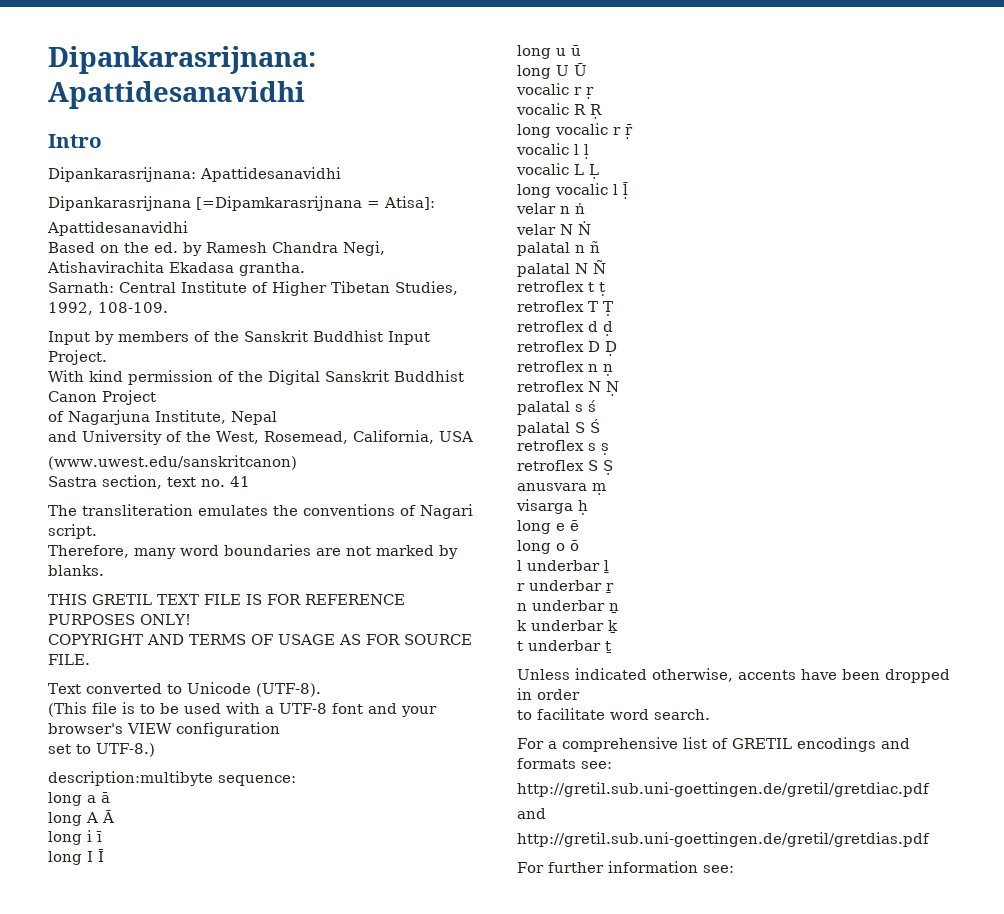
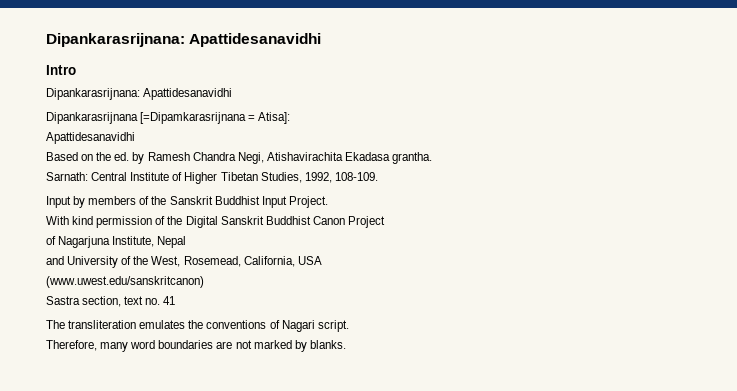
[48,594,405,605] [48,614,191,625] [48,634,472,645] [48,654,90,665] [48,682,321,697] [48,702,437,717] [48,722,280,737] [48,743,155,757] [48,771,296,786] [48,792,110,806] [48,810,114,826] [48,830,102,845] [48,849,104,865] [517,45,581,59] [517,63,587,79] [516,83,594,99] [516,103,602,119] [517,123,633,139] [516,143,589,159] [516,163,599,179] [517,182,628,199] [516,203,585,214] [516,221,591,235] [517,241,600,256] [517,260,606,277] [517,281,605,296] [517,301,613,316] [517,321,613,336] [517,341,617,356] [517,361,613,376] [517,381,619,396] [517,400,596,415] [517,419,600,436] [517,440,609,455] [517,460,613,475] [517,483,606,495] [516,499,588,515] [517,520,579,534] [517,540,579,554] [517,560,609,573] [517,580,614,593] [517,600,619,613] [517,620,618,633] [517,640,611,653] [517,668,950,683] [517,688,580,700] [517,708,710,720] [517,737,910,752] [517,758,612,769] [517,782,930,797] [517,808,546,819] [517,832,930,847] [517,861,734,873] // THIS GRETIL TEXT FILE IS FOR REFERENCE PURPOSES ONLY! // COPYRIGHT AND TERMS OF USAGE AS FOR SOURCE FILE. // Text converted to Unicode (UTF-8). // (This file is to be used with a UTF-8 font and your browser's VIEW configuration // set to UTF-8.) // description:multibyte sequence: // long a ā // long A Ā // long i ī // long I Ī // long u ū // long U Ū // vocalic r ṛ // vocalic R Ṛ // long vocalic r ṝ // vocalic l ḷ // vocalic L Ḷ // long vocalic l ḹ // velar n ṅ // velar N Ṅ // palatal n ñ // palatal N Ñ // retroflex t ṭ // retroflex T Ṭ // retroflex d ḍ // retroflex D Ḍ // retroflex n ṇ // retroflex N Ṇ // palatal s ś // palatal S Ś // retroflex s ṣ // retroflex S Ṣ // anusvara ṃ // visarga ḥ // long e ē // long o ō // l underbar ḻ // r underbar ṟ // n underbar ṉ // k underbar ḵ // t underbar ṯ // Unless indicated otherwise, accents have been dropped in order // to facilitate word search. // For a comprehensive list of GRETIL encodings and formats see: // http://gretil.sub.uni-goettingen.de/gretil/gretdiac.pdf // and // http://gretil.sub.uni-goettingen.de/gretil/gretdias.pdf // For further information see: -> (346, 344) none

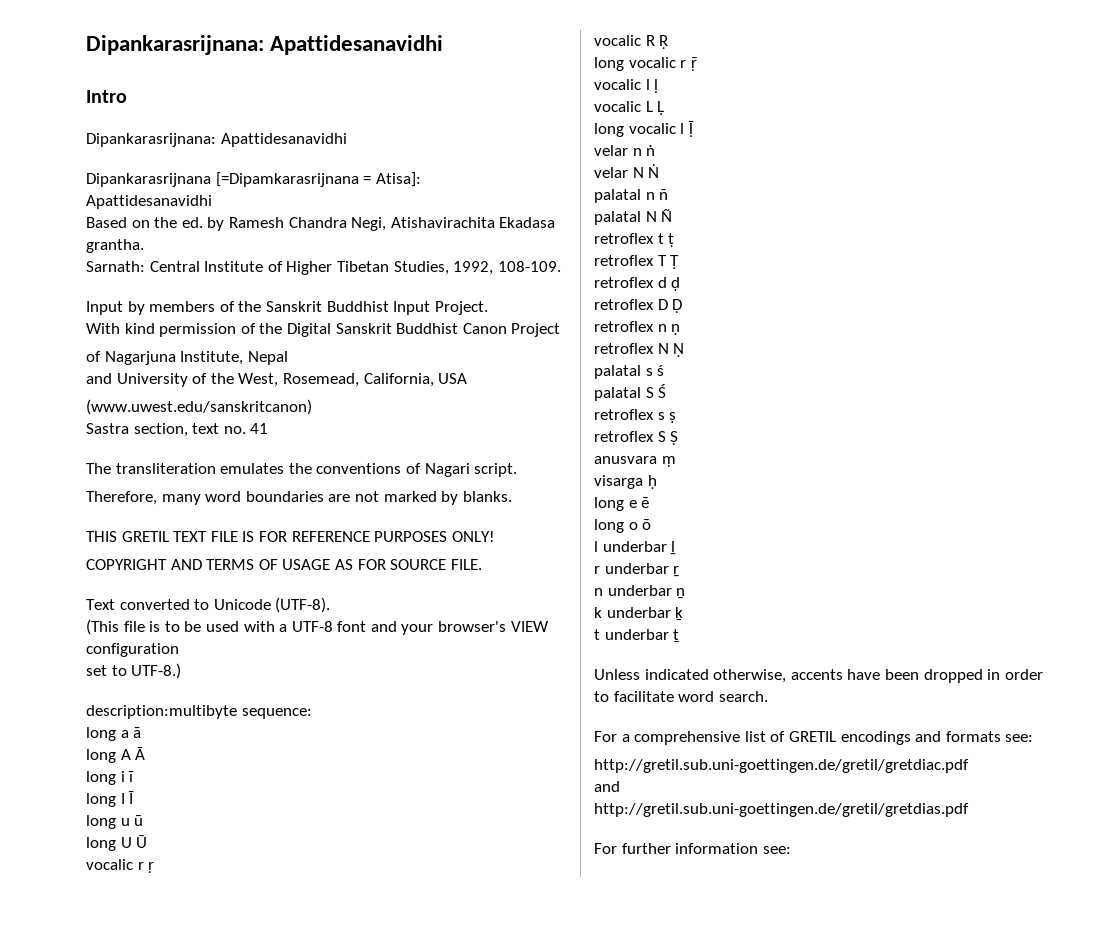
(346, 344) none -> [86,531,495,542] [86,559,482,570] [86,597,331,613] [86,619,549,635] [86,643,179,657] [86,663,182,679] [86,705,312,719] [86,727,142,741] [86,747,146,763] [86,771,135,785] [86,791,135,807] [86,815,144,829] [86,835,148,851] [86,859,155,873] [594,35,669,49] [594,57,697,71] [594,79,659,93] [594,101,665,115] [594,121,694,137] [594,145,656,156] [594,164,660,178] [594,189,669,203] [594,209,673,225] [594,233,675,247] [594,255,680,269] [594,277,681,291] [594,299,683,313] [594,321,681,335] [594,343,685,357] [594,365,665,379] [594,384,667,401] [594,409,677,423] [594,431,679,445] [594,456,676,467] [594,475,657,489] [594,497,650,511] [594,519,652,533] [594,541,677,555] [594,563,680,577] [594,585,686,599] [594,607,684,621] [594,629,680,642] [594,669,1043,683] [594,691,768,702] [594,731,1034,745] [594,759,969,773] [594,781,620,792] [594,803,969,817] [594,843,791,854] // THIS GRETIL TEXT FILE IS FOR REFERENCE PURPOSES ONLY! // COPYRIGHT AND TERMS OF USAGE AS FOR SOURCE FILE. // Text converted to Unicode (UTF-8). // (This file is to be used with a UTF-8 font and your browser's VIEW configuration // set to UTF-8.) // description:multibyte sequence: // long a ā // long A Ā // long i ī // long I Ī // long u ū // long U Ū // vocalic r ṛ // vocalic R Ṛ // long vocalic r ṝ // vocalic l ḷ // vocalic L Ḷ // long vocalic l ḹ // velar n ṅ // velar N Ṅ // palatal n ñ // palatal N Ñ // retroflex t ṭ // retroflex T Ṭ // retroflex d ḍ // retroflex D Ḍ // retroflex n ṇ // retroflex N Ṇ // palatal s ś // palatal S Ś // retroflex s ṣ // retroflex S Ṣ // anusvara ṃ // visarga ḥ // long e ē // long o ō // l underbar ḻ // r underbar ṟ // n underbar ṉ // k underbar ḵ // t underbar ṯ // Unless indicated otherwise, accents have been dropped in order // to facilitate word search. // For a comprehensive list of GRETIL encodings and formats see: // http://gretil.sub.uni-goettingen.de/gretil/gretdiac.pdf // and // http://gretil.sub.uni-goettingen.de/gretil/gretdias.pdf // For further information see:

